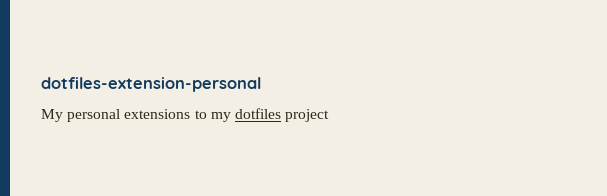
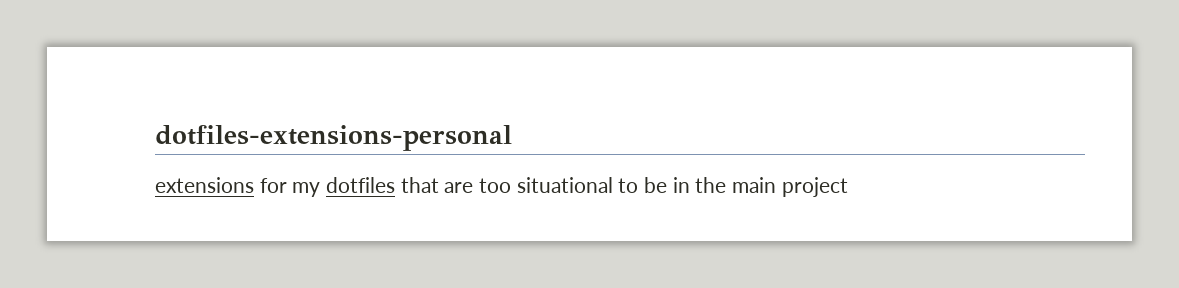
[41,77,261,92] [41,108,281,122] dotfiles-extension-personal // My personal extensions to my dotfiles -> [155,125,512,151] [155,177,777,197] dotfiles-extensions-personal // extensions for my dotfiles that are too situational to be in the main

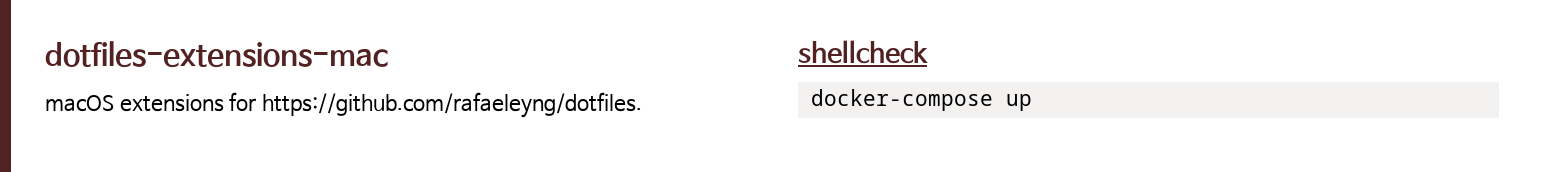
[155,125,512,151] [155,177,848,197] dotfiles-extensions-personal // extensions for my dotfiles that are too situational to be in the main project -> [45,41,388,68] [45,92,643,118] [798,40,928,64] [810,89,1032,111] dotfiles-extensions-mac // macOS extensions for https://github.com/rafaeleyng/dotfiles. // shellcheck // docker-compose up

